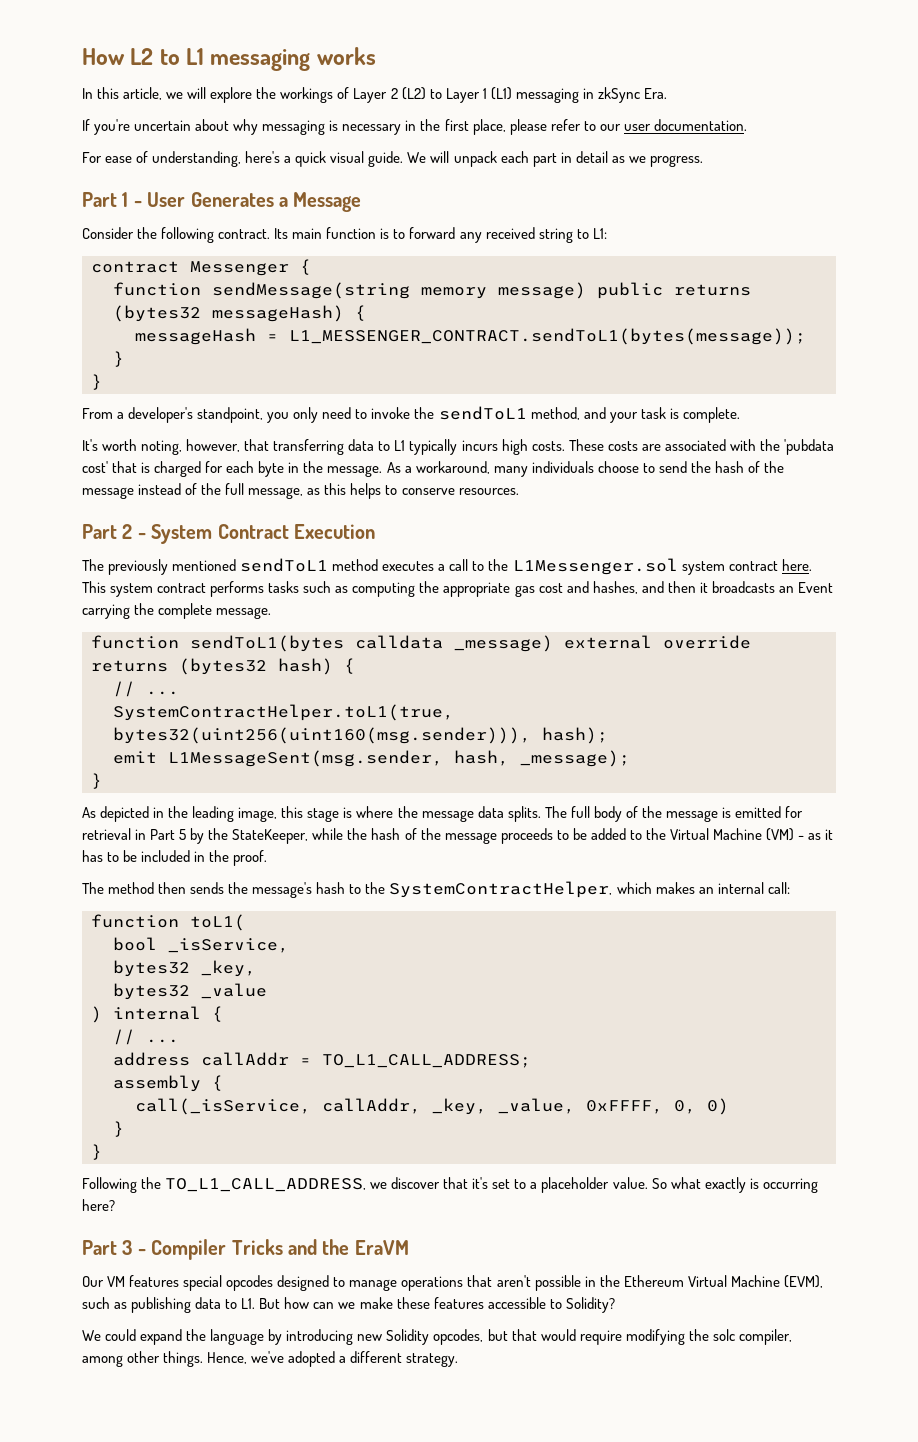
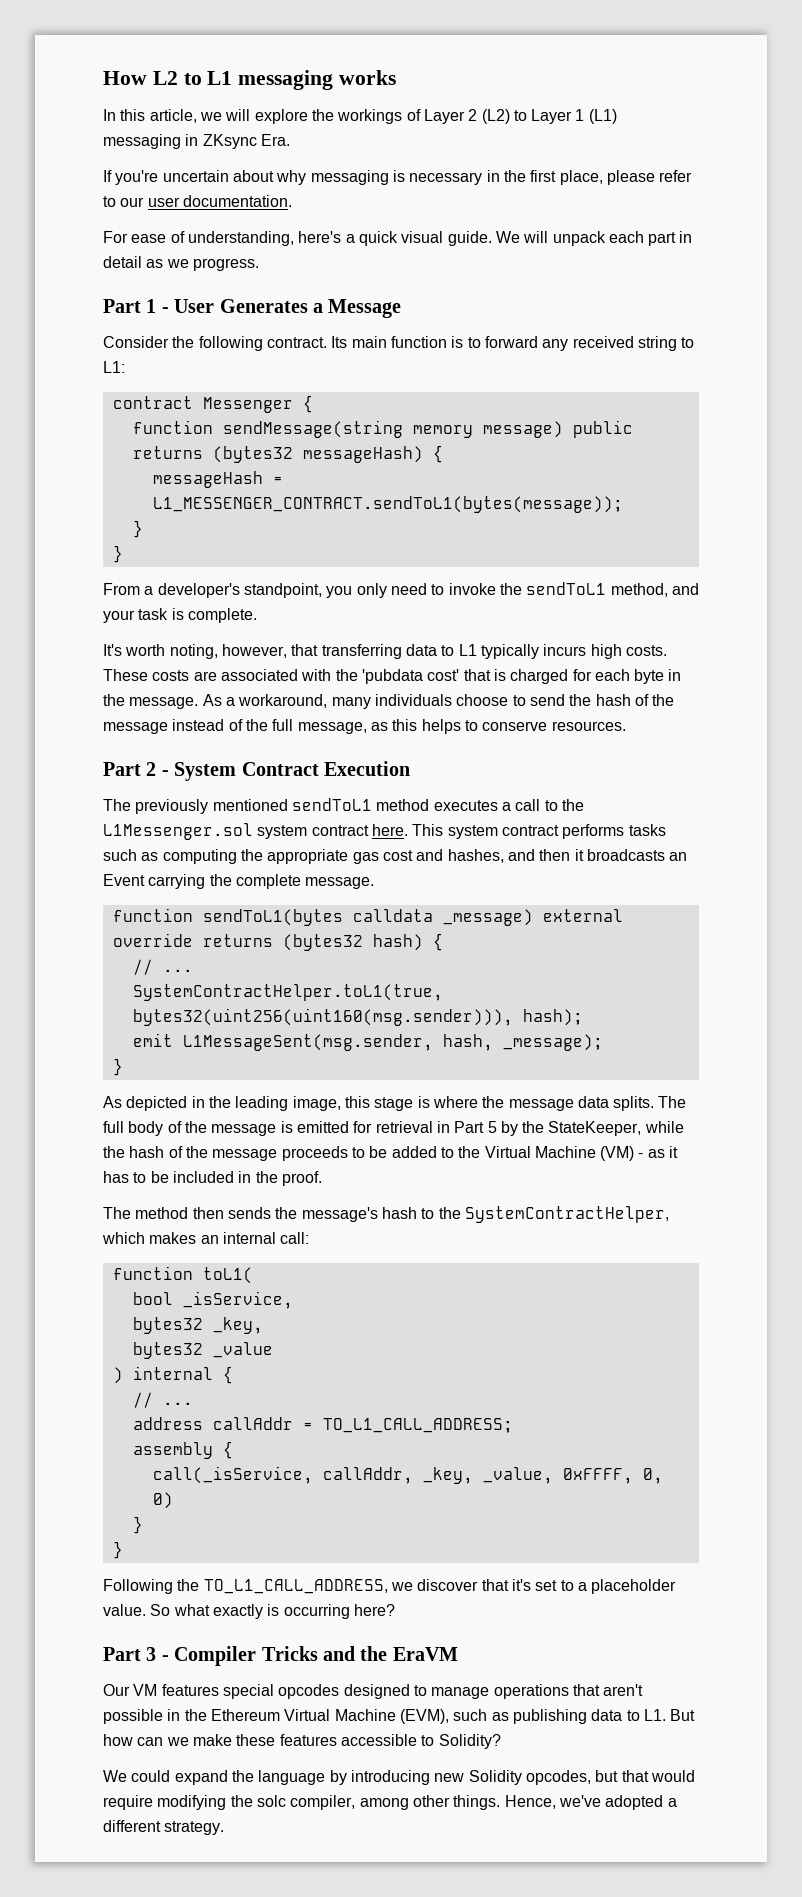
[597,87,640,103] zkSync -> [202,134,257,149] ZKsync

